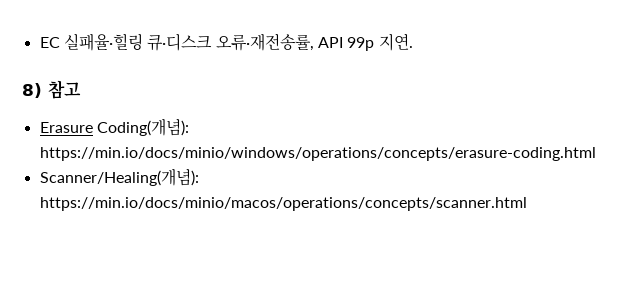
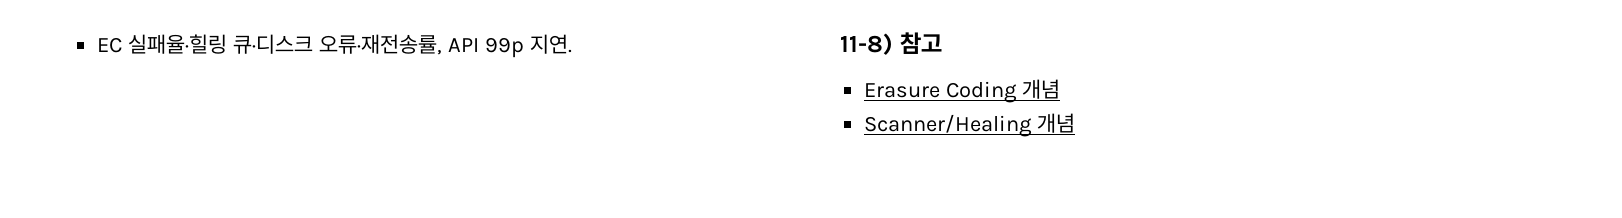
[22,83,42,98] 8) -> [840,33,893,55] 11-8)
[96,118,189,136] [39,147,596,161] [39,168,199,186] [39,197,527,211] Coding(개념): https://min.io/docs/minio/windows/operations/concepts/erasure-coding.html // Scanner/Healing(개념): https://min.io/docs/minio/macos/operations/concepts/scanner.html -> [946,79,1061,103] [864,113,1076,137] Coding 개념 // Scanner/Healing 개념

